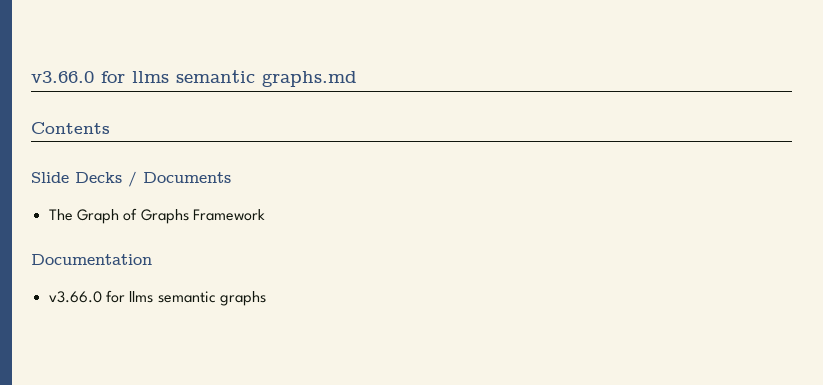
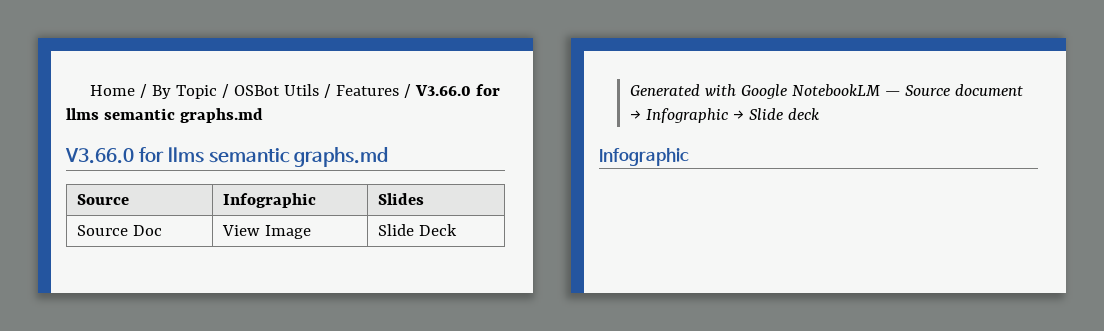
[31,70,357,87] [31,122,110,134] [31,171,231,187] [48,208,265,224] [31,254,152,265] [48,290,266,306] v3.66.0 for llms semantic graphs.md // Contents // Slide Decks / Documents // The Graph of Graphs Framework // Documentation // v3.66.0 for llms semantic graphs -> [90,84,501,99] [66,108,263,123] [65,147,388,167] [76,194,129,205] [222,193,316,208] [377,193,424,205] [76,225,162,236] [221,225,311,239] [377,224,457,236] [630,84,1024,99] [630,108,820,123] [599,148,689,166] Home / By Topic / OSBot Utils / Features / V3.66.0 for llms semantic graphs.md // V3.66.0 for llms semantic graphs.md // Source | Infographic | Slides // Source Doc | View Image | Slide Deck // Generated with Google NotebookLM — Source document → Infographic → Slide deck // Infographic

